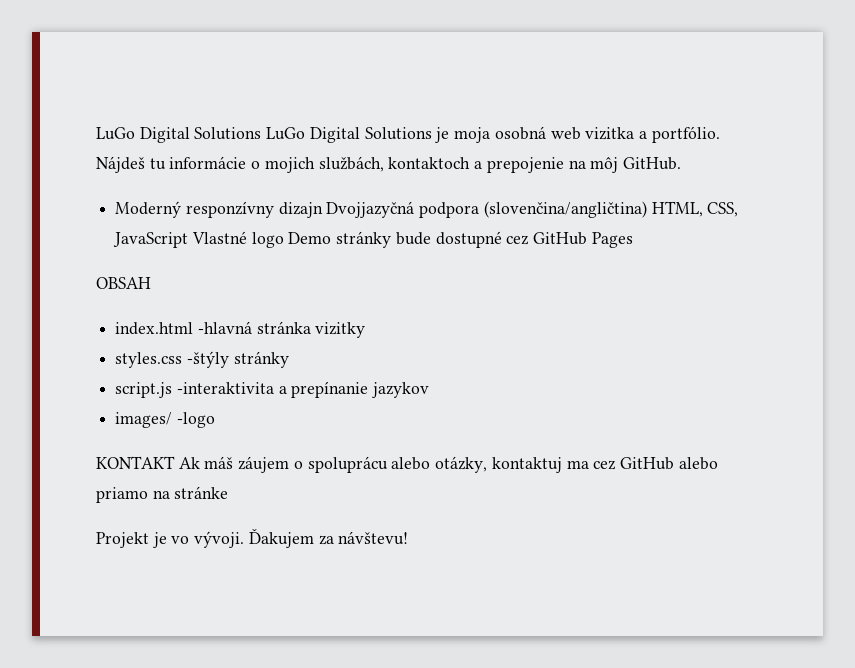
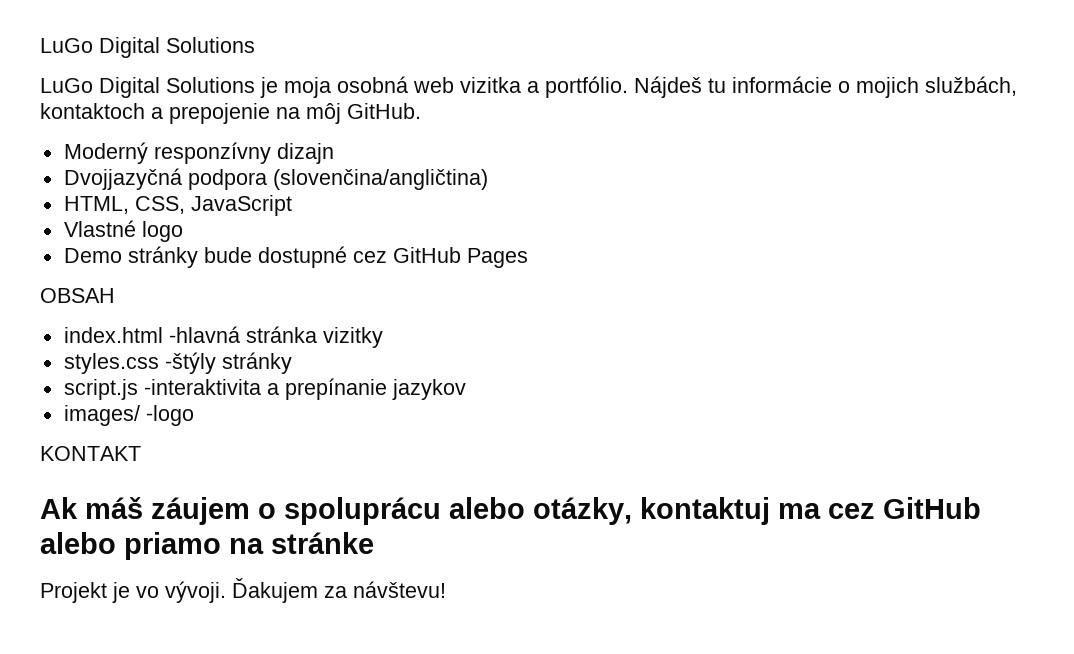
[96,127,262,143] LuGo Digital Solutions -> [40,37,255,58] LuGo Digital Solutions //
(323, 210) none -> (334, 153) //
(647, 209) none -> (488, 179) //
(189, 240) none -> (292, 205) //
(284, 240) none -> (183, 231) //
(175, 462) none -> (141, 453) //

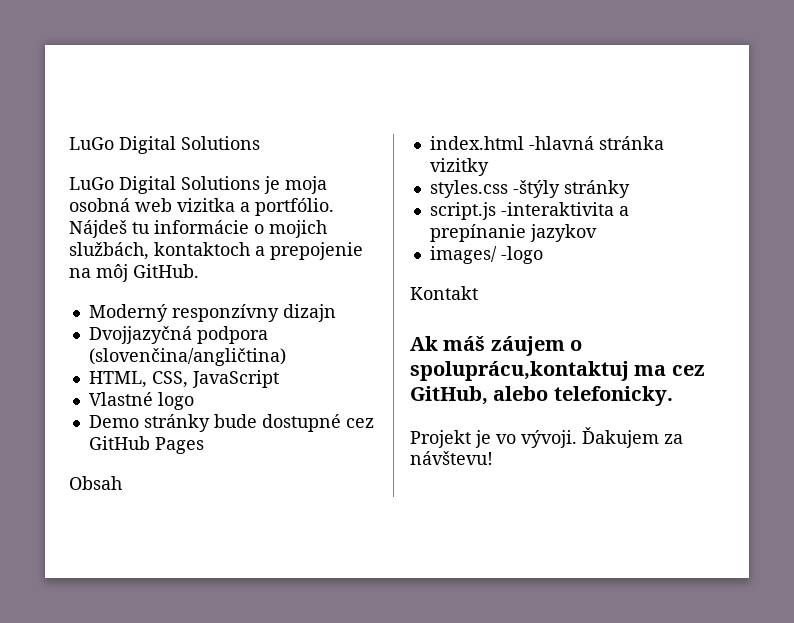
[40,288,115,303] OBSAH -> [69,476,122,490] Obsah
[40,446,141,461] KONTAKT -> [410,286,478,300] Kontakt
[284,497,981,525] [40,532,374,560] spoluprácu alebo otázky, kontaktuj ma cez GitHub alebo priamo na stránke -> [410,361,705,381] [410,386,673,406] spoluprácu,kontaktuj ma cez GitHub, alebo telefonicky.

